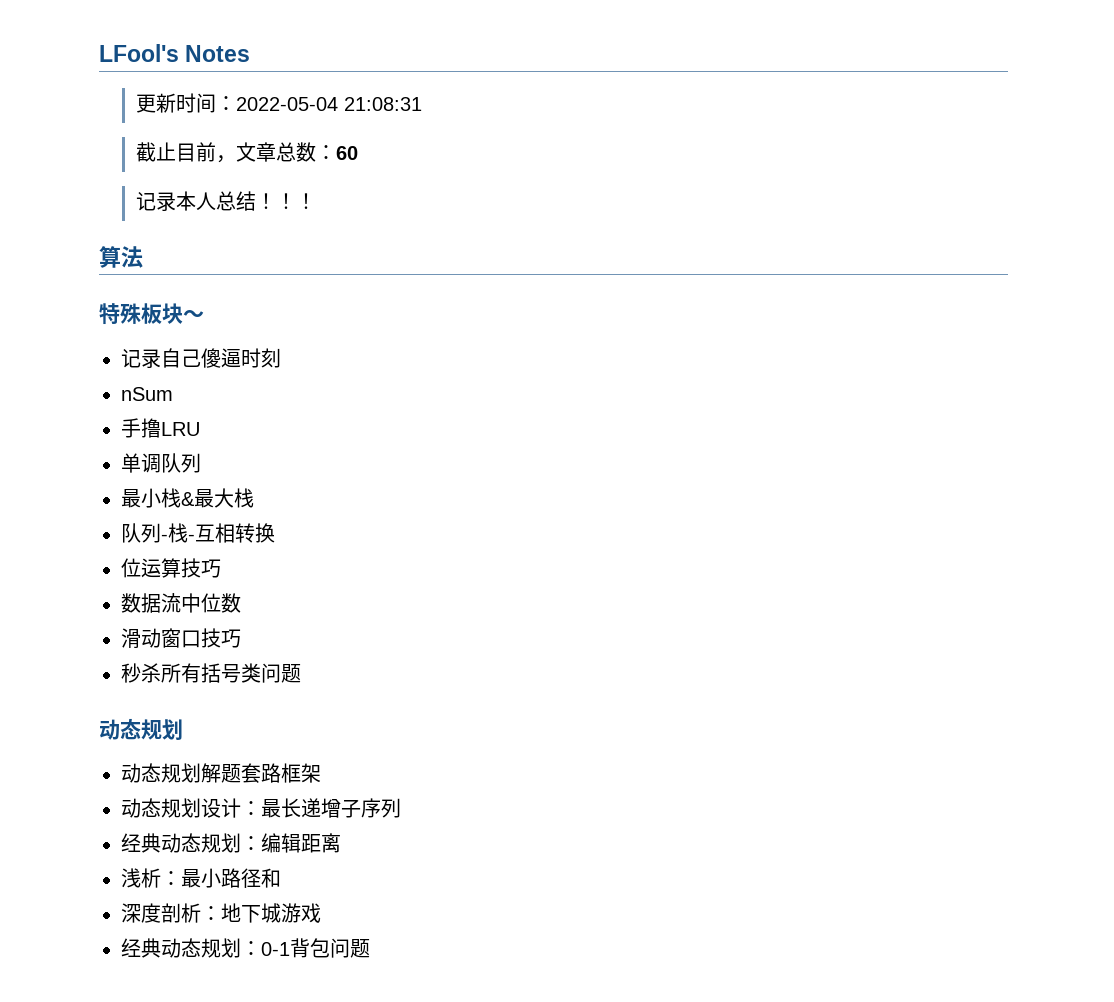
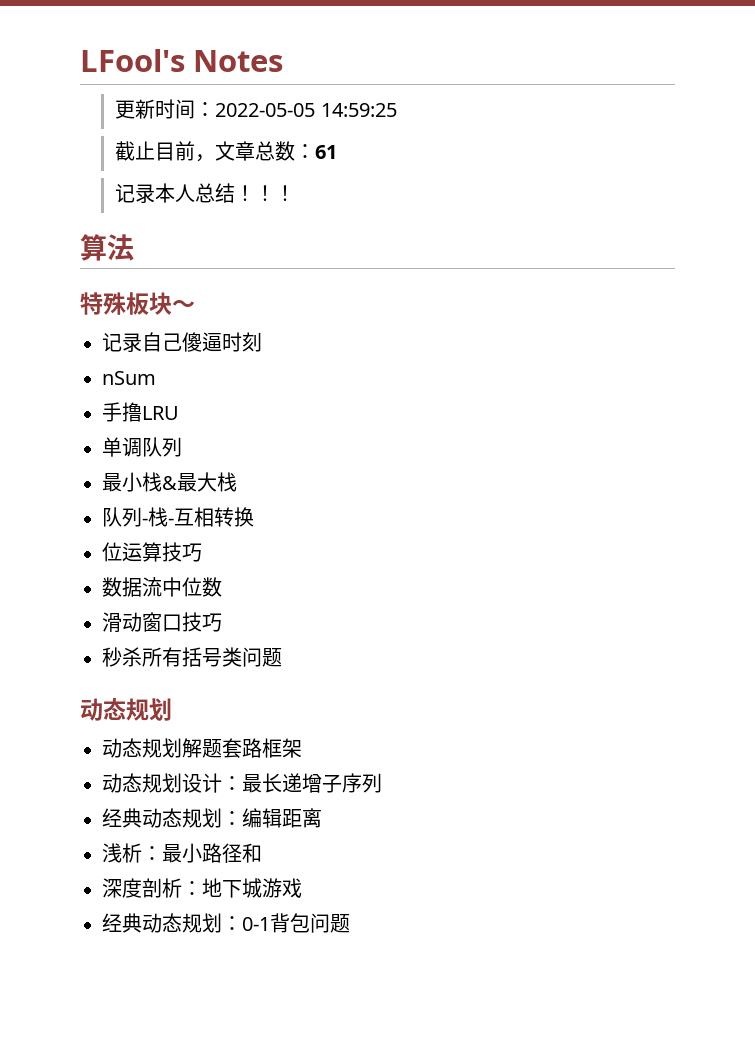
[235,97,422,111] 2022-05-04 21:08:31 -> [215,103,397,117] 2022-05-05 14:59:25
[335,146,358,160] 60 -> [315,145,338,159] 61

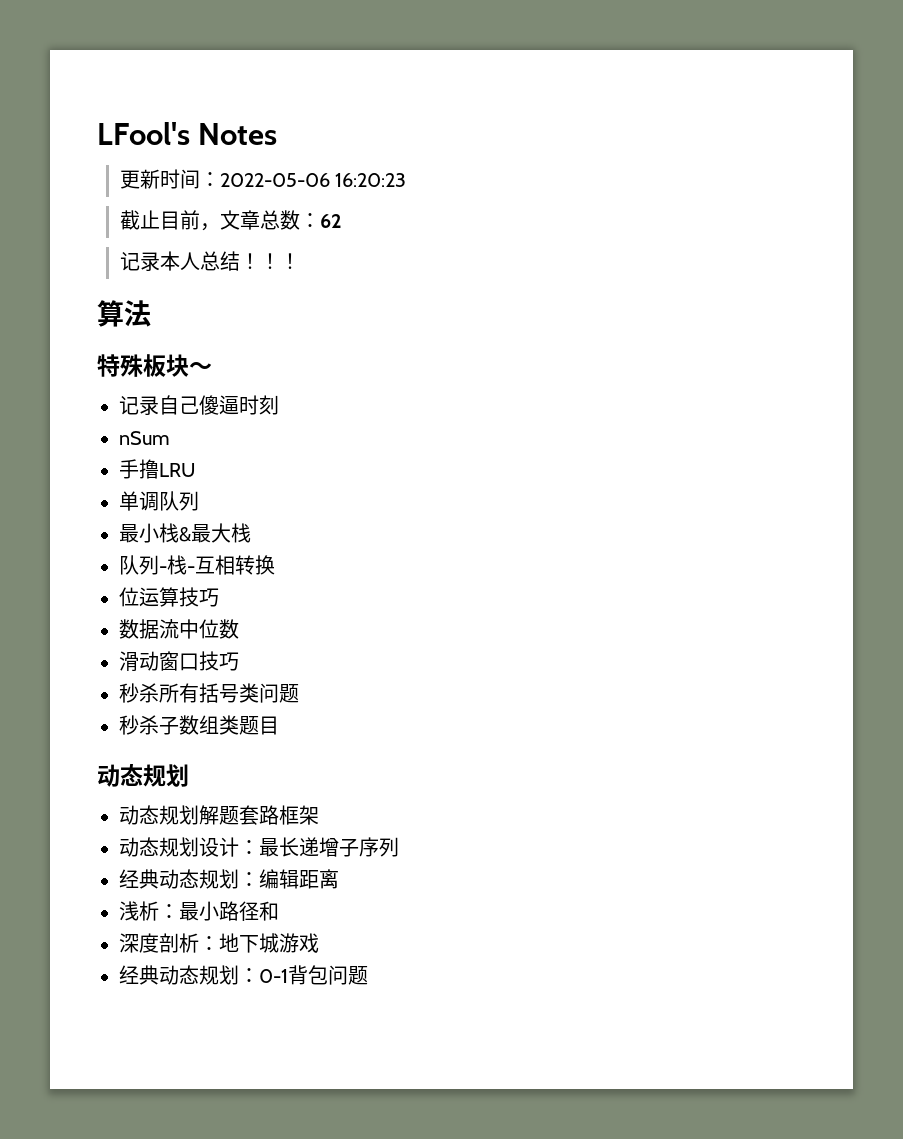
[215,103,397,117] 2022-05-05 14:59:25 -> [219,173,407,187] 2022-05-06 16:20:23
[315,145,338,159] 61 -> [319,214,342,228] 62
(282, 657) none -> [119,715,279,735] // 秒杀子数组类题目

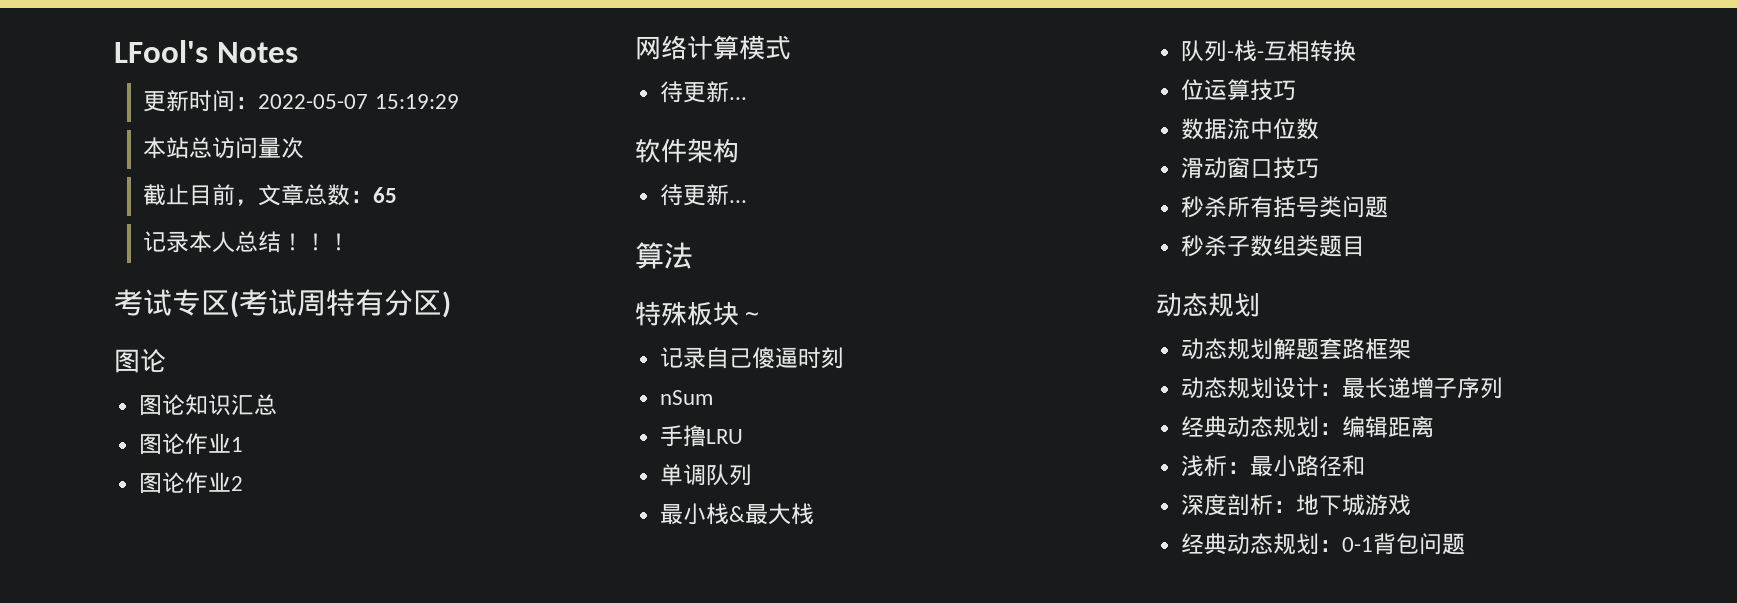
[219,173,407,187] 2022-05-06 16:20:23 -> [258,94,459,109] [143,137,305,159] 2022-05-07 15:19:29 // 本站总访问量次
[319,214,342,228] 62 -> [373,187,398,203] 65
(300, 261) none -> [114,289,451,318] [114,348,166,373] [139,394,278,416] [139,433,244,455] [139,472,244,494] [635,35,791,60] [660,81,748,103] [635,138,739,163] [660,184,748,206] // 考试专区(考试周特有分区) // 图论 // 图论知识汇总 // 图论作业1 // 图论作业2 // 网络计算模式 // 待更新... // 软件架构 // 待更新...

